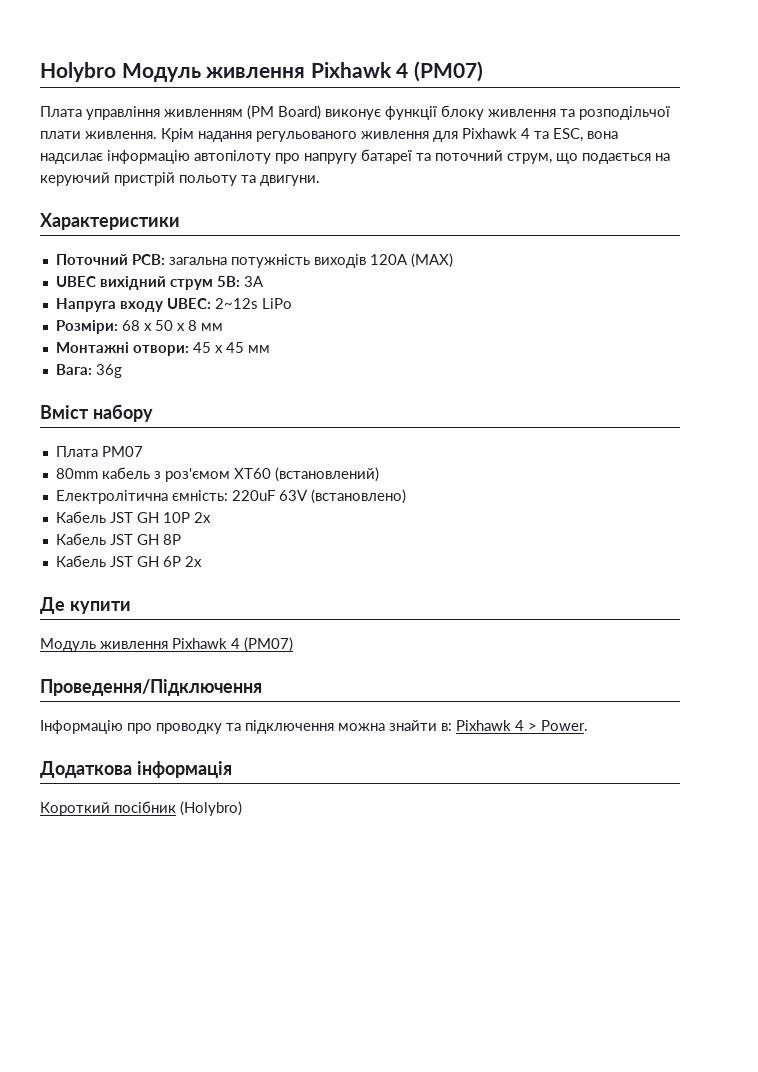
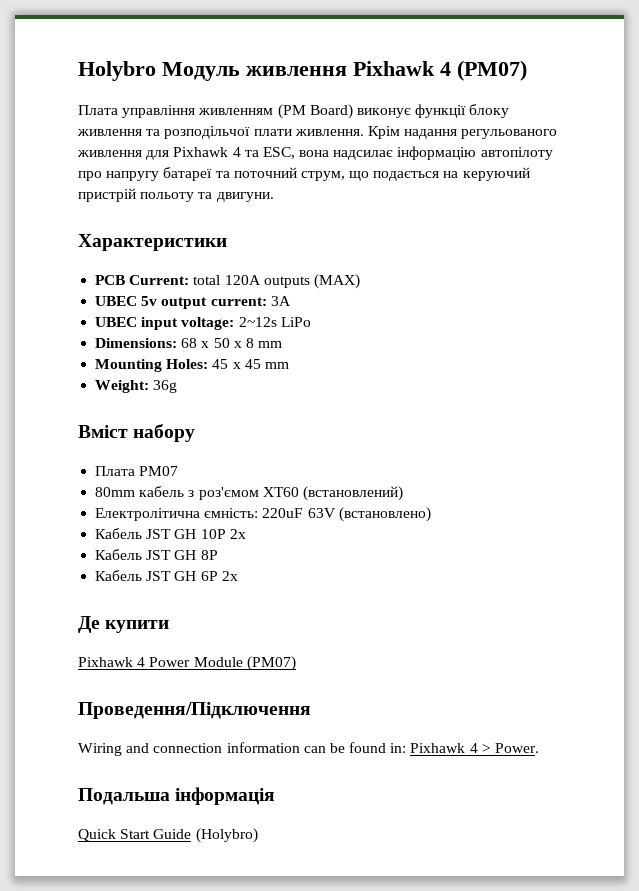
[55,253,453,268] [55,276,264,290] [55,298,211,312] Поточний PCB: загальна потужність виходів 120A (MAX) // UBEC вихідний струм 5В: 3А // Напруга входу UBEC: -> [95,274,360,289] [95,296,291,309] [95,317,235,330] PCB Current: total 120A outputs (MAX) // UBEC 5v output current: 3A // UBEC input voltage:
[55,320,118,334] Розміри: -> [95,338,178,348] Dimensions:
[200,323,223,331] [55,342,189,356] мм // Монтажні отвори: -> [258,341,283,348] [95,359,209,372] mm // Mounting Holes:
[247,345,270,353] [55,364,92,375] мм // Вага: -> [264,362,289,369] [95,380,150,393] mm // Weight:
[40,637,293,652] [40,679,262,696] [40,720,452,734] Модуль живлення Pixhawk 4 (PM07) // Проведення/Підключення // Інформацію про проводку та підключення можна знайти в: -> [78,656,296,671] [78,702,311,719] [78,742,407,756] Pixhawk 4 Power Module (PM07) // Проведення/Підключення // Wiring and connection information can be found in:
[40,761,132,778] Додаткова -> [78,788,170,805] Подальша
[40,801,176,816] Короткий посібник -> [78,829,192,842] Quick Start Guide

